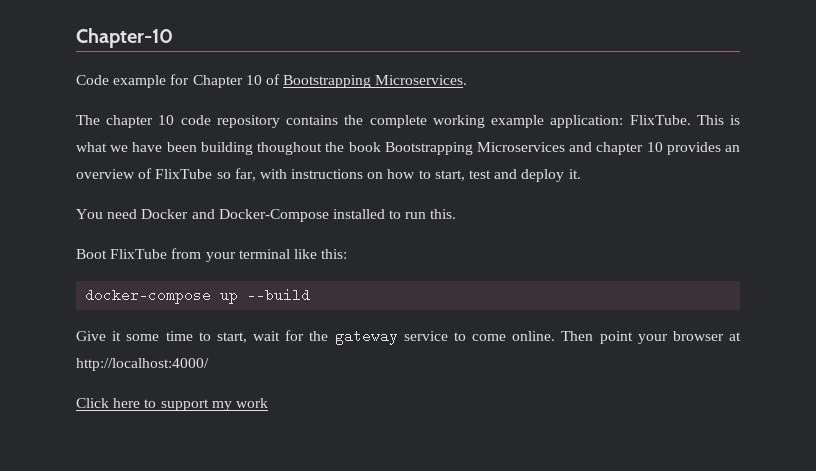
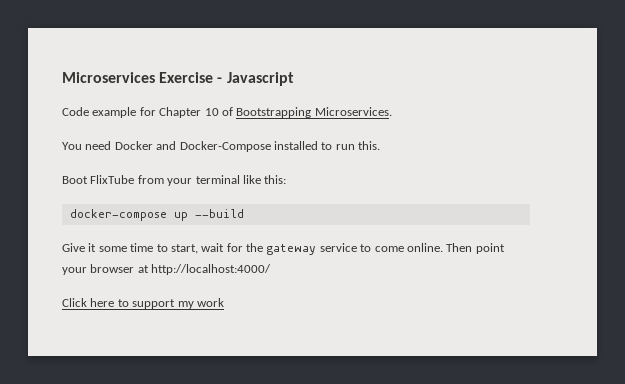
[76,28,173,48] Chapter-10 -> [62,72,294,86] Microservices Exercise - Javascript
[76,115,741,128] [76,142,740,155] [76,168,581,182] // The chapter 10 code repository contains the complete working example application: FlixTube. This is what we have been building thoughout the book Bootstrapping Microservices and chapter 10 provides an overview of FlixTube so far, with instructions on how to start, test and deploy it. -> (392, 111) none

